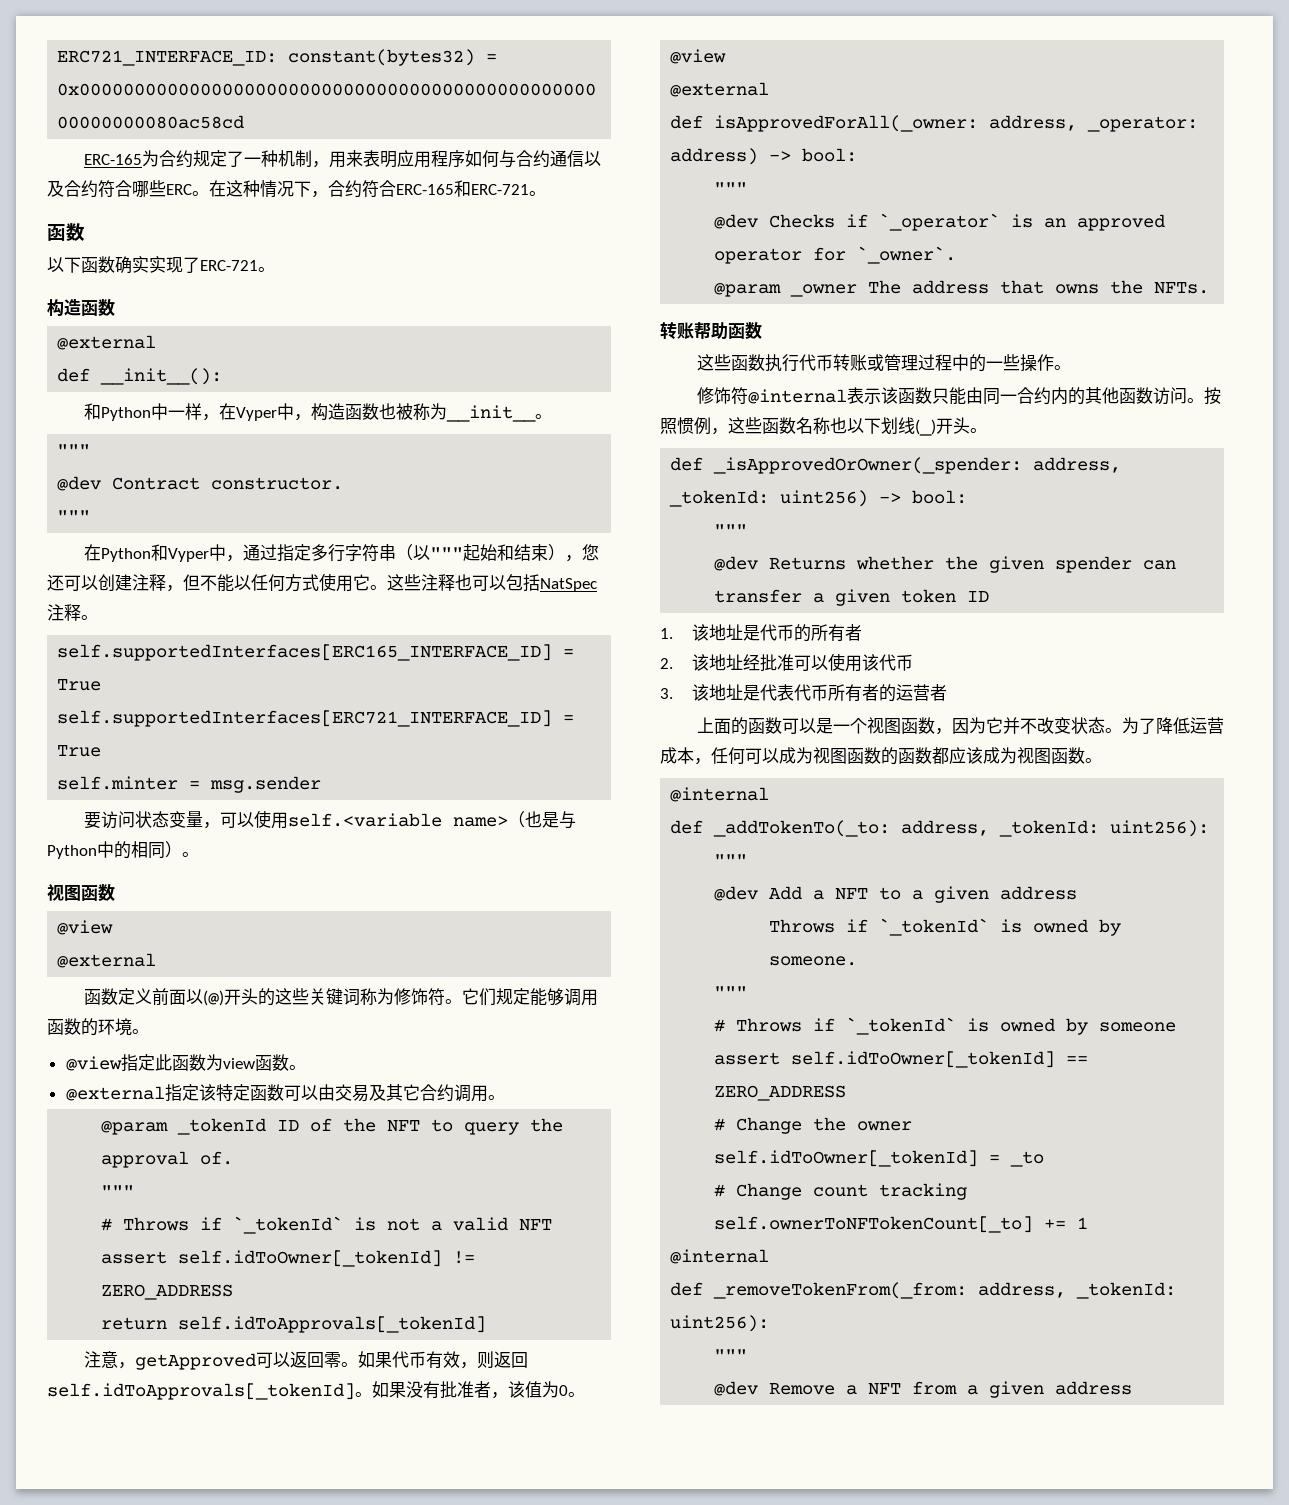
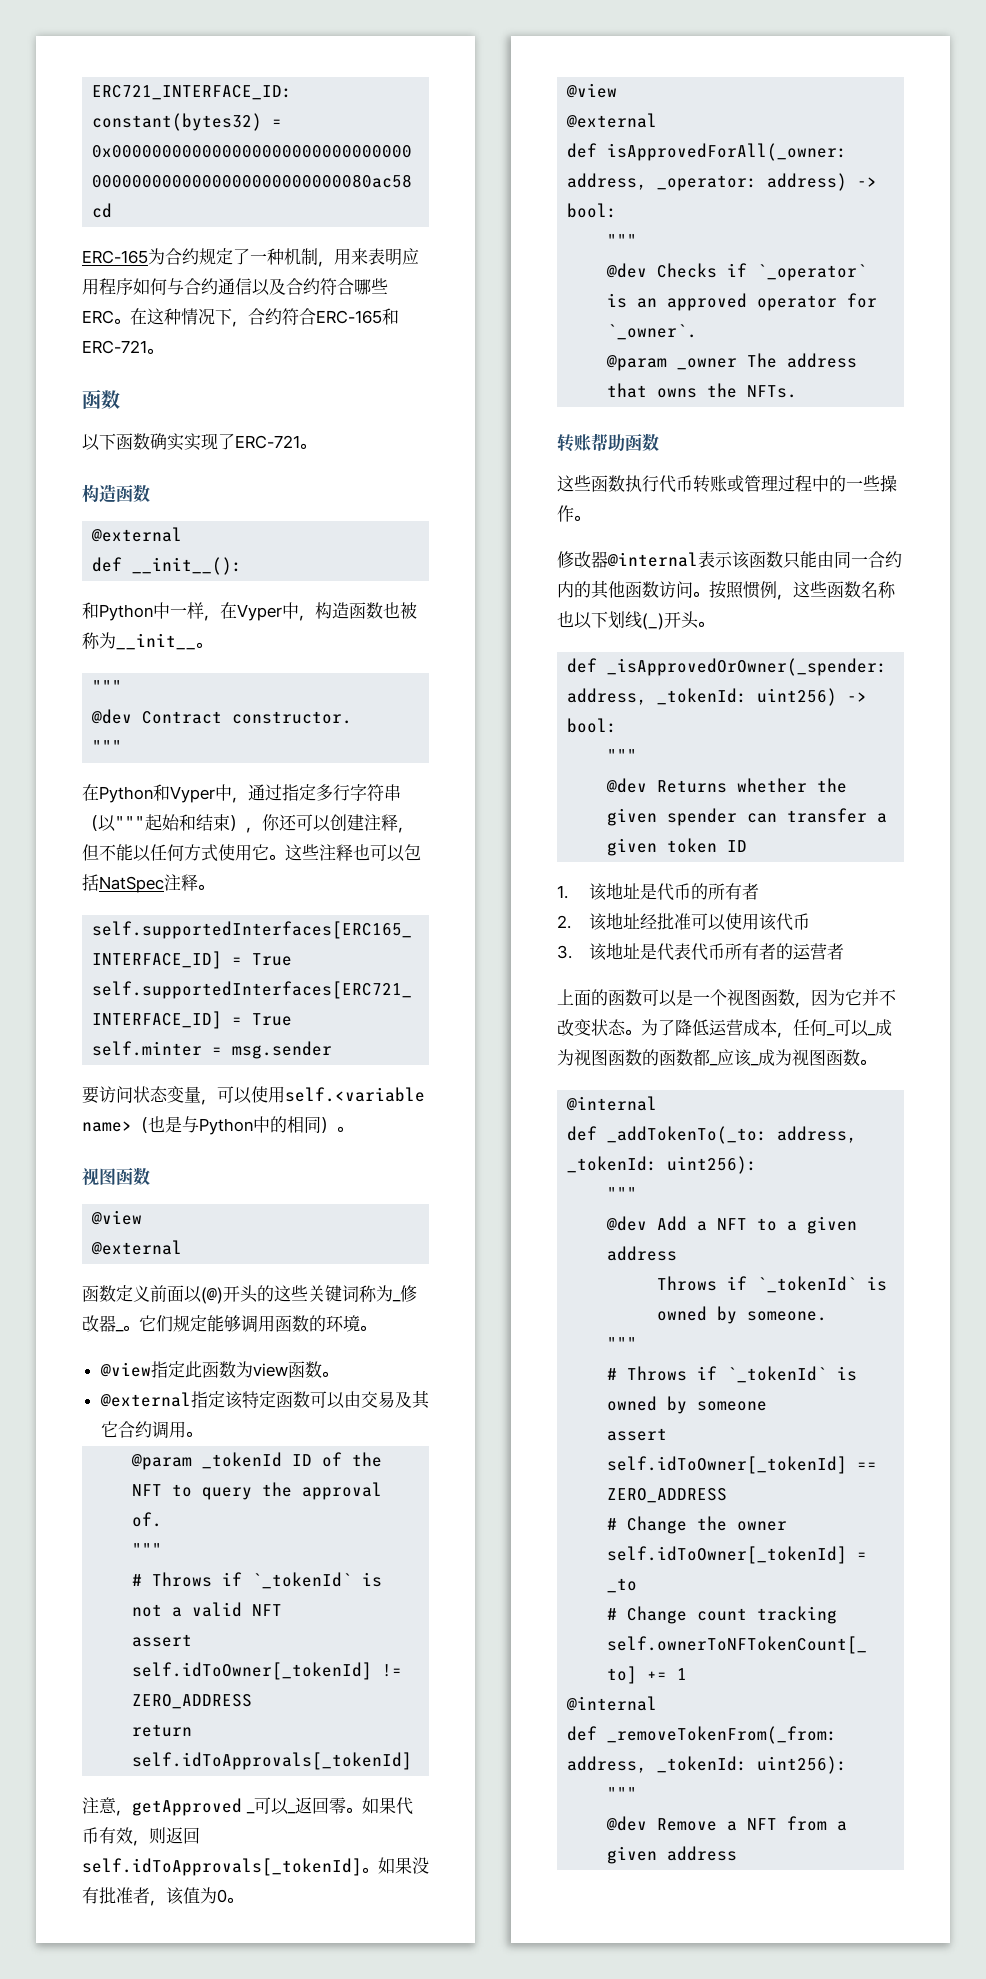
[581,544,599,561] 您 -> [262,814,280,831] 你
[393,988,445,1006] 修饰符 -> [392,1285,417,1302] [82,1315,124,1332] _修改器_
[255,1352,290,1368] 可以 -> [245,1797,296,1815] _可以_
[713,387,748,405] 饰符 -> [574,551,608,568] 改器
[745,748,779,764] 可以 -> [826,1019,876,1037] _可以_
[949,747,983,764] 应该 -> [709,1049,759,1067] _应该_

